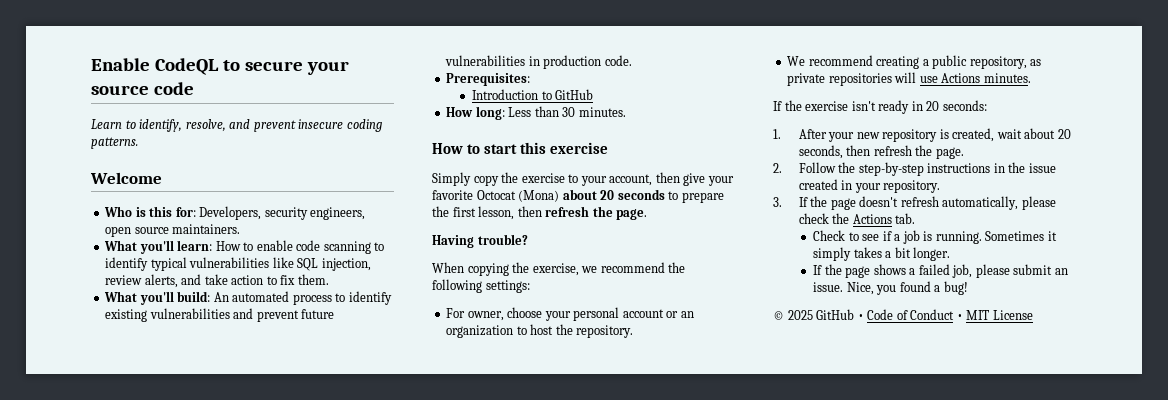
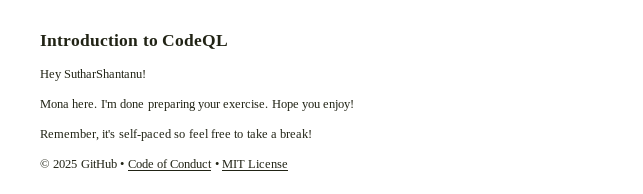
[91,58,349,75] [91,82,194,95] [91,119,382,132] [91,137,138,149] [90,172,162,184] [104,206,366,220] [105,224,241,237] [104,240,385,254] [105,257,371,271] [105,274,329,288] [104,291,392,305] [105,308,335,322] [445,55,632,69] [446,73,531,86] [471,89,594,100] [446,106,626,120] [432,142,608,154] [432,172,734,186] [432,189,724,203] [432,206,648,220] [432,234,528,248] [432,262,686,276] [432,279,530,293] [446,307,694,321] [446,324,634,338] [787,55,1042,69] [787,72,1031,86] [773,100,987,114] [773,128,1071,142] [798,145,964,159] [773,162,1056,176] [798,179,941,193] [773,196,1056,210] [798,213,916,224] [812,230,1057,244] [812,247,951,261] [812,264,1068,278] [812,281,968,295] Enable CodeQL to secure your source code // Learn to identify, resolve, and prevent insecure coding patterns. // Welcome // Who is this for: Developers, security engineers, open source maintainers. // What you'll learn: How to enable code scanning to identify typical vulnerabilities like SQL injection, review alerts, and take action to fix them. // What you'll build: An automated process to identify existing vulnerabilities and prevent future vulnerabilities in production code. // Prerequisites: // Introduction to GitHub // How long: Less than 30 minutes. // How to start this exercise // Simply copy the exercise to your account, then give your favorite Octocat (Mona) about 20 seconds to prepare the first lesson, then refresh the page. // Having trouble? // When copying the exercise, we recommend the following settings: // For owner, choose your personal account or an organization to host the repository. // We recommend creating a public repository, as private repositories will use Actions minutes. // If the exercise isn't ready in 20 seconds: // 1. After your new repository is created, wait about 20 seconds, then refresh the page. // 2. Follow the step-by-step instructions in the issue created in your repository. // 3. If the page doesn't refresh automatically, please check the Actions tab. // Check to see if a job is running. Sometimes it simply takes a bit longer. // If the page shows a failed job, please submit an issue. Nice, you found a bug! -> [40,34,229,49] [40,69,147,81] [40,99,355,111] [40,129,313,141] Introduction to CodeQL // Hey SutharShantanu! // Mona here. I'm done preparing your exercise. Hope you enjoy! // Remember, it's self-paced so feel free to take a break!

